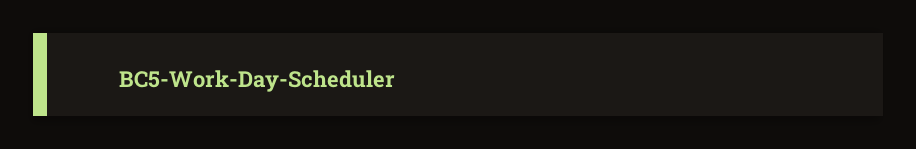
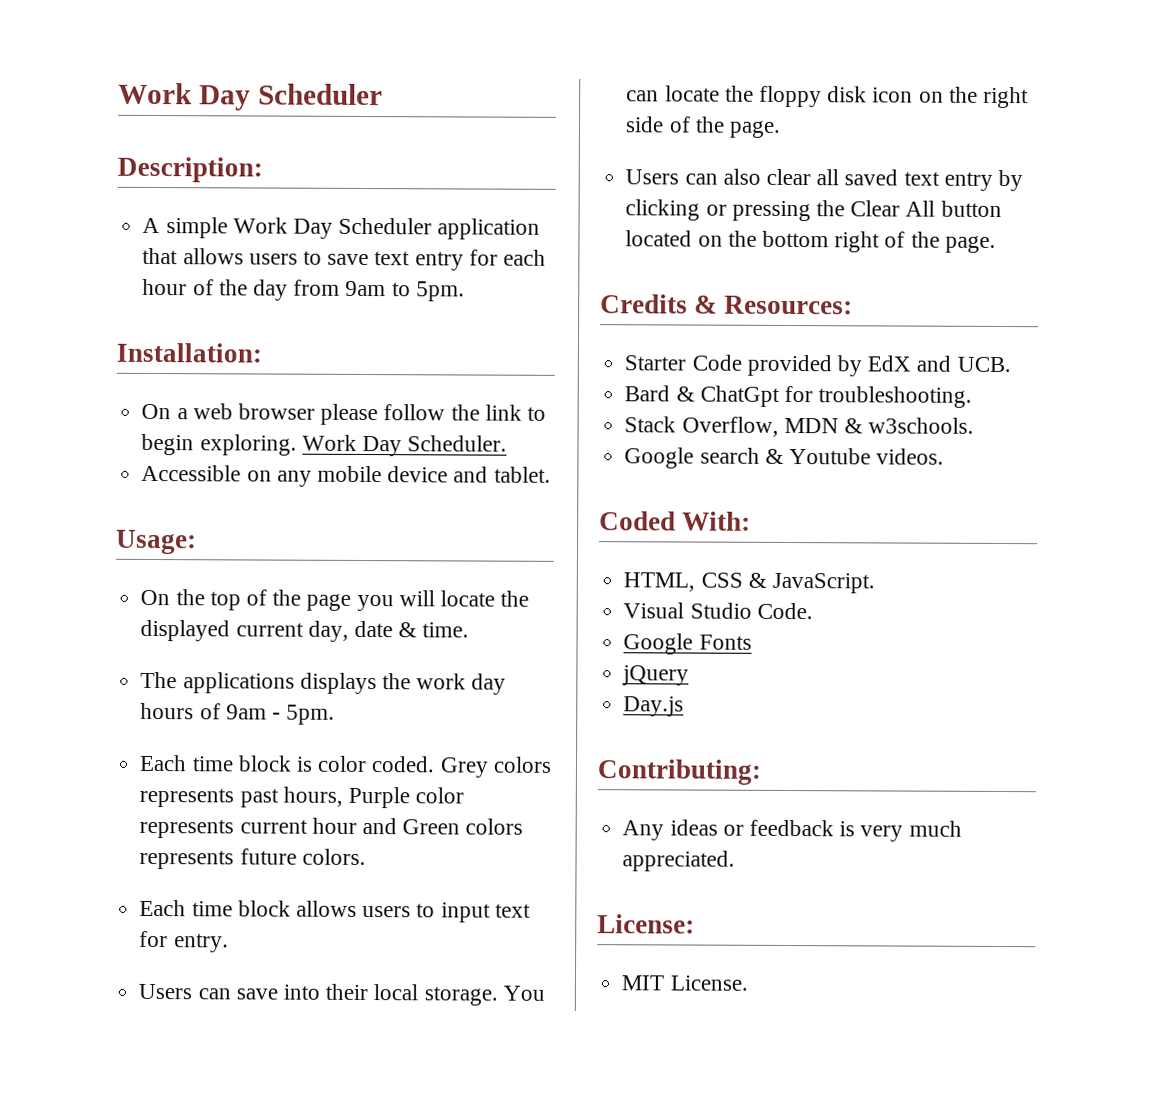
[119,70,395,92] BC5-Work-Day-Scheduler -> [118,82,383,111] [117,156,263,183] [142,217,541,240] [142,247,546,271] [142,278,465,302] [116,342,262,363] [141,403,546,426] [141,433,508,457] [141,464,551,487] [115,529,197,555] [140,589,530,612] [140,619,470,642] [140,671,507,695] [140,702,336,725] [139,754,552,778] [139,786,465,809] [139,817,524,839] [139,848,366,870] [139,899,531,923] [139,930,229,953] [138,983,545,1006] [626,85,1029,109] [625,116,781,138] [625,168,1023,192] [625,199,1002,222] [625,230,996,253] [600,294,853,315] [624,354,1011,377] [624,385,973,408] [624,416,975,437] [624,447,945,469] [599,511,752,531] [623,572,875,594] [623,602,813,620] [623,633,752,655] [622,665,690,686] [623,696,685,717] [597,759,762,785] [622,819,962,842] [622,850,736,872] [597,914,695,934] [621,975,748,991] Work Day Scheduler // Description: // A simple Work Day Scheduler application that allows users to save text entry for each hour of the day from 9am to 5pm. // Installation: // On a web browser please follow the link to begin exploring. Work Day Scheduler. // Accessible on any mobile device and tablet. // Usage: // On the top of the page you will locate the displayed current day, date & time. // The applications displays the work day hours of 9am - 5pm. // Each time block is color coded. Grey colors represents past hours, Purple color represents current hour and Green colors represents future colors. // Each time block allows users to input text for entry. // Users can save into their local storage. You can locate the floppy disk icon on the right side of the page. // Users can also clear all saved text entry by clicking or pressing the Clear All button located on the bottom right of the page. // Credits & Resources: // Starter Code provided by EdX and UCB. // Bard & ChatGpt for troubleshooting. // Stack Overflow, MDN & w3schools. // Google search & Youtube videos. // Coded With: // HTML, CSS & JavaScript. // Visual Studio Code. // Google Fonts // jQuery // Day.js // Contributing: // Any ideas or feedback is very much appreciated. // License: // MIT License.

